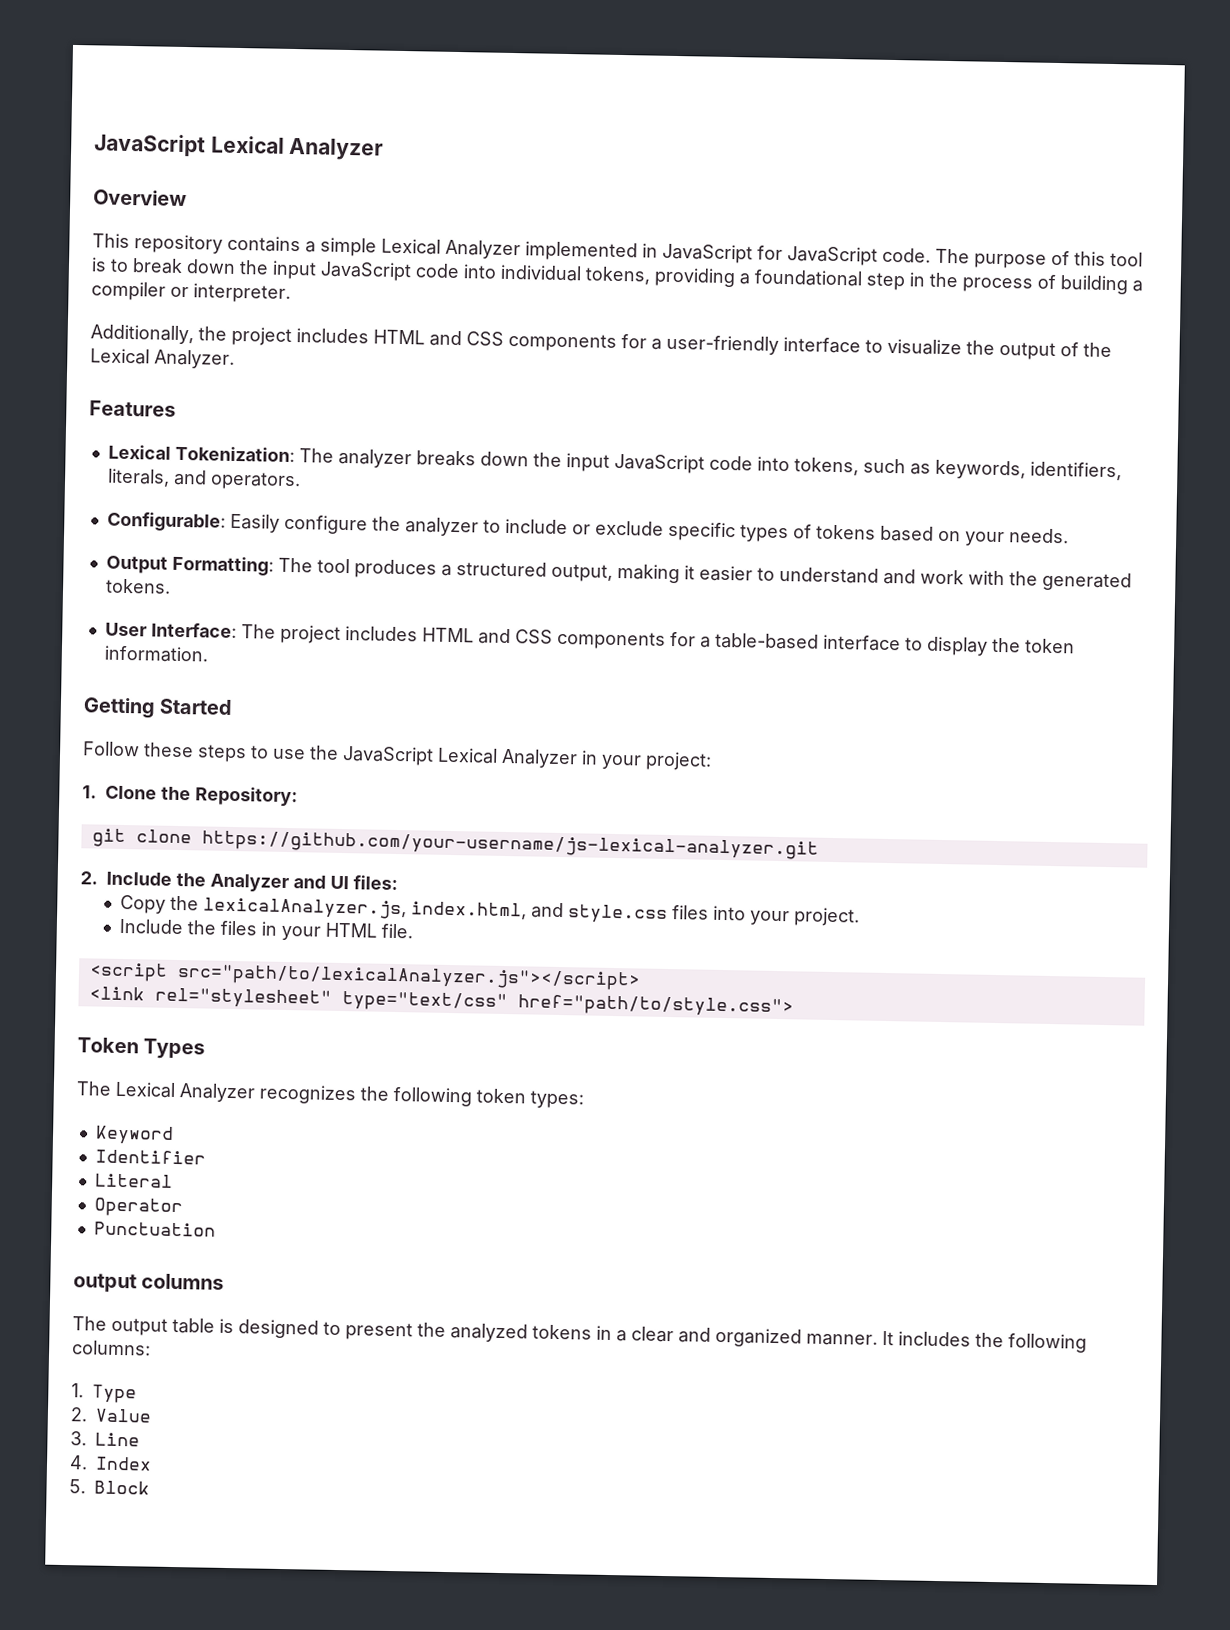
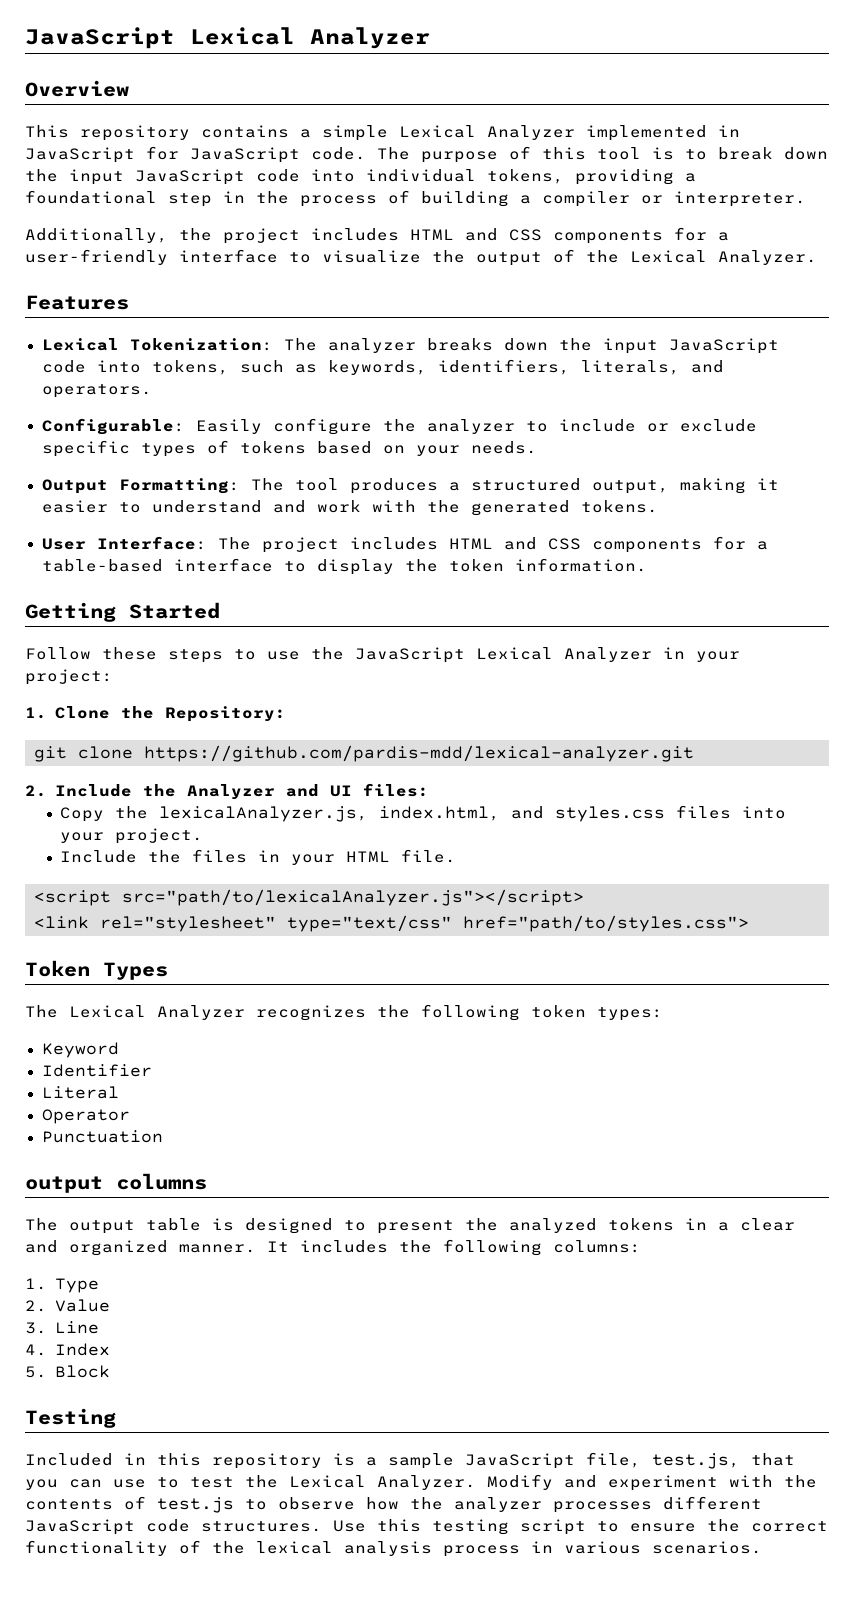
[201,830,819,860] https://github.com/your-username/js-lexical-analyzer.git -> [144,745,694,762] https://github.com/pardis-mdd/lexical-analyzer.git
[567,904,668,924] style.css -> [555,806,666,822] styles.css
[517,994,794,1018] href="path/to/style.css"> -> [463,915,749,932] href="path/to/styles.css">
(150, 1487) none -> [25,1408,116,1428] [25,1452,795,1469] [25,1474,817,1491] [25,1496,762,1513] [25,1519,828,1535] [25,1540,762,1557] // Testing // Included in this repository is a sample JavaScript file, test.js, that you can use to test the Lexical Analyzer. Modify and experiment with the contents of test.js to observe how the analyzer processes different JavaScript code structures. Use this testing script to ensure the correct functionality of the lexical analysis process in various scenarios.

